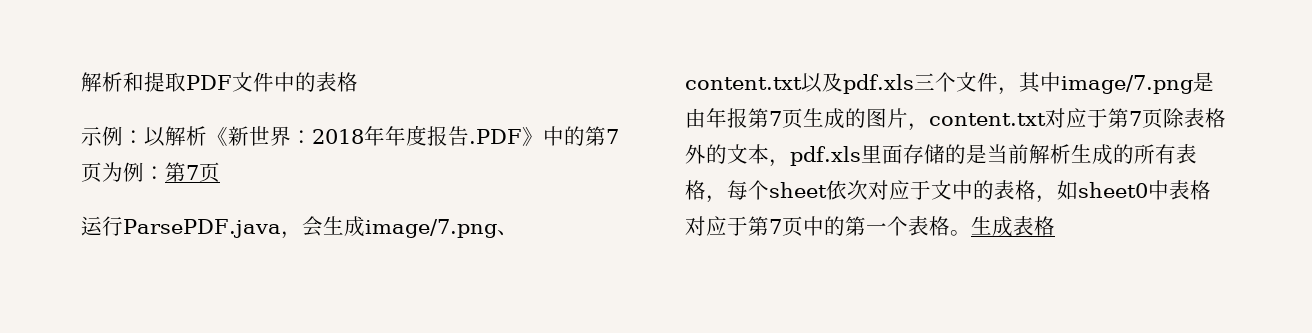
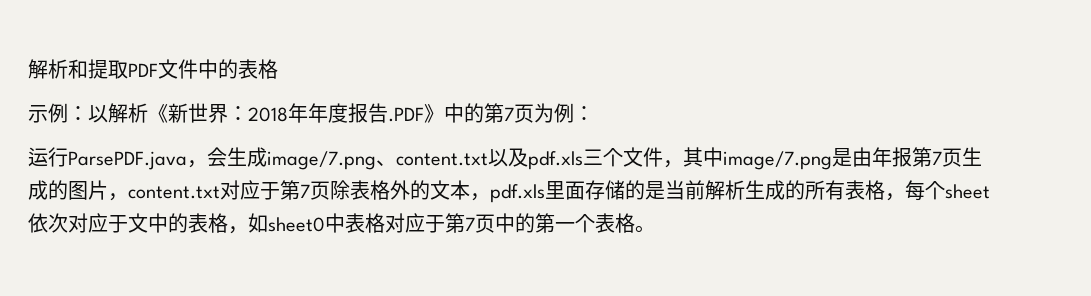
[165,162,220,182] 第7页 -> (594, 113) none
[971,216,1055,237] 生成表格 -> (655, 229) none

